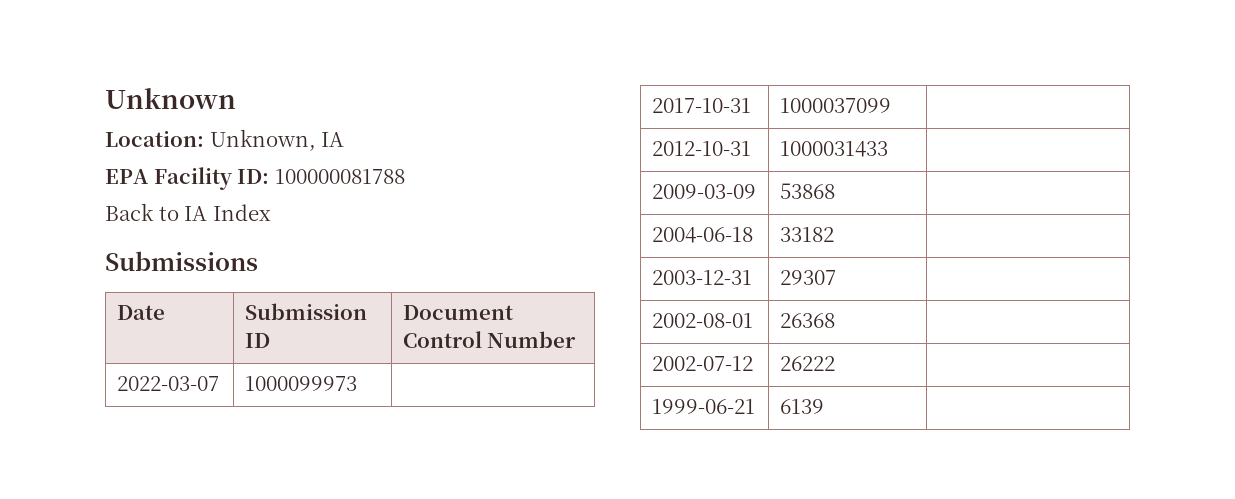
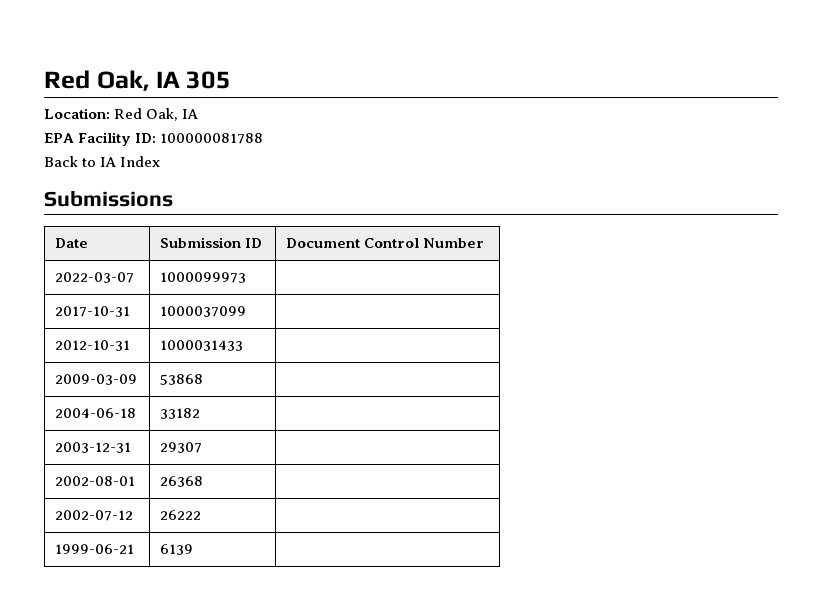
[105,88,236,109] Unknown -> [44,70,232,91] Red Oak, IA 305
[209,129,316,151] Unknown, -> [114,108,179,121] Red Oak,

